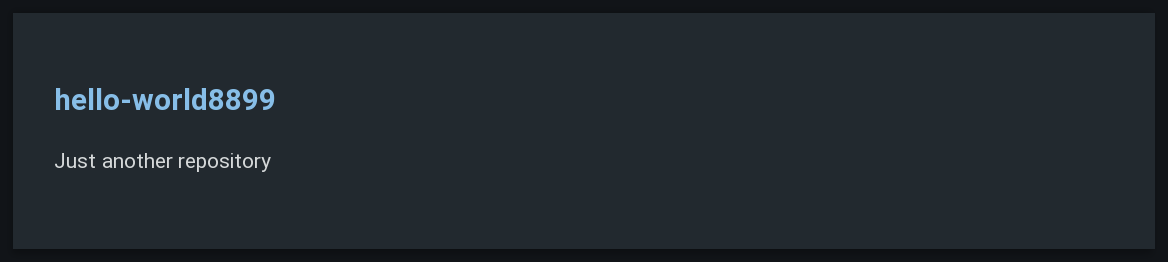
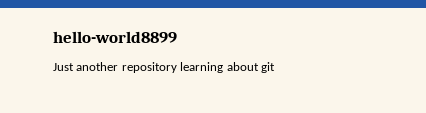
(272, 162) none -> [180,62,275,73] learning about git

